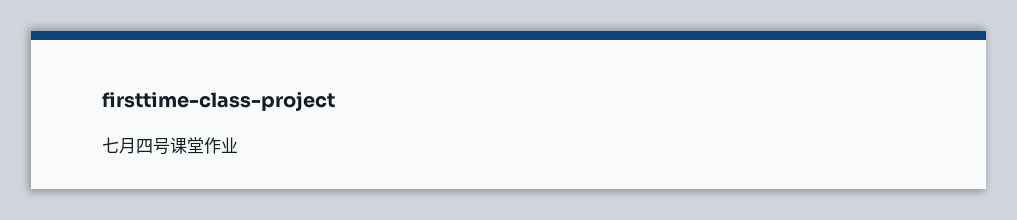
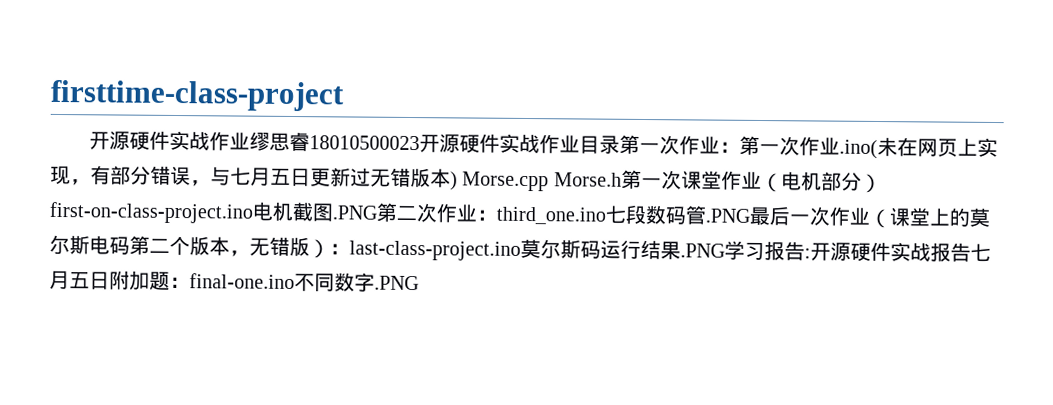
[102,137,238,155] 七月四号课堂作业 -> [89,130,999,160] [50,165,882,194] [49,201,990,229] [49,234,991,262] [49,270,419,292] 开源硬件实战作业缪思睿18010500023开源硬件实战作业目录第一次作业：第一次作业.ino(未在网页上实现，有部分错误，与七月五日更新过无错版本) Morse.cpp Morse.h第一次课堂作业（电机部分）first-on-class-project.ino电机截图.PNG第二次作业：third_one.ino七段数码管.PNG最后一次作业（课堂上的莫尔斯电码第二个版本，无错版）：last-class-project.ino莫尔斯码运行结果.PNG学习报告:开源硬件实战报告七月五日附加题：final-one.ino不同数字.PNG

